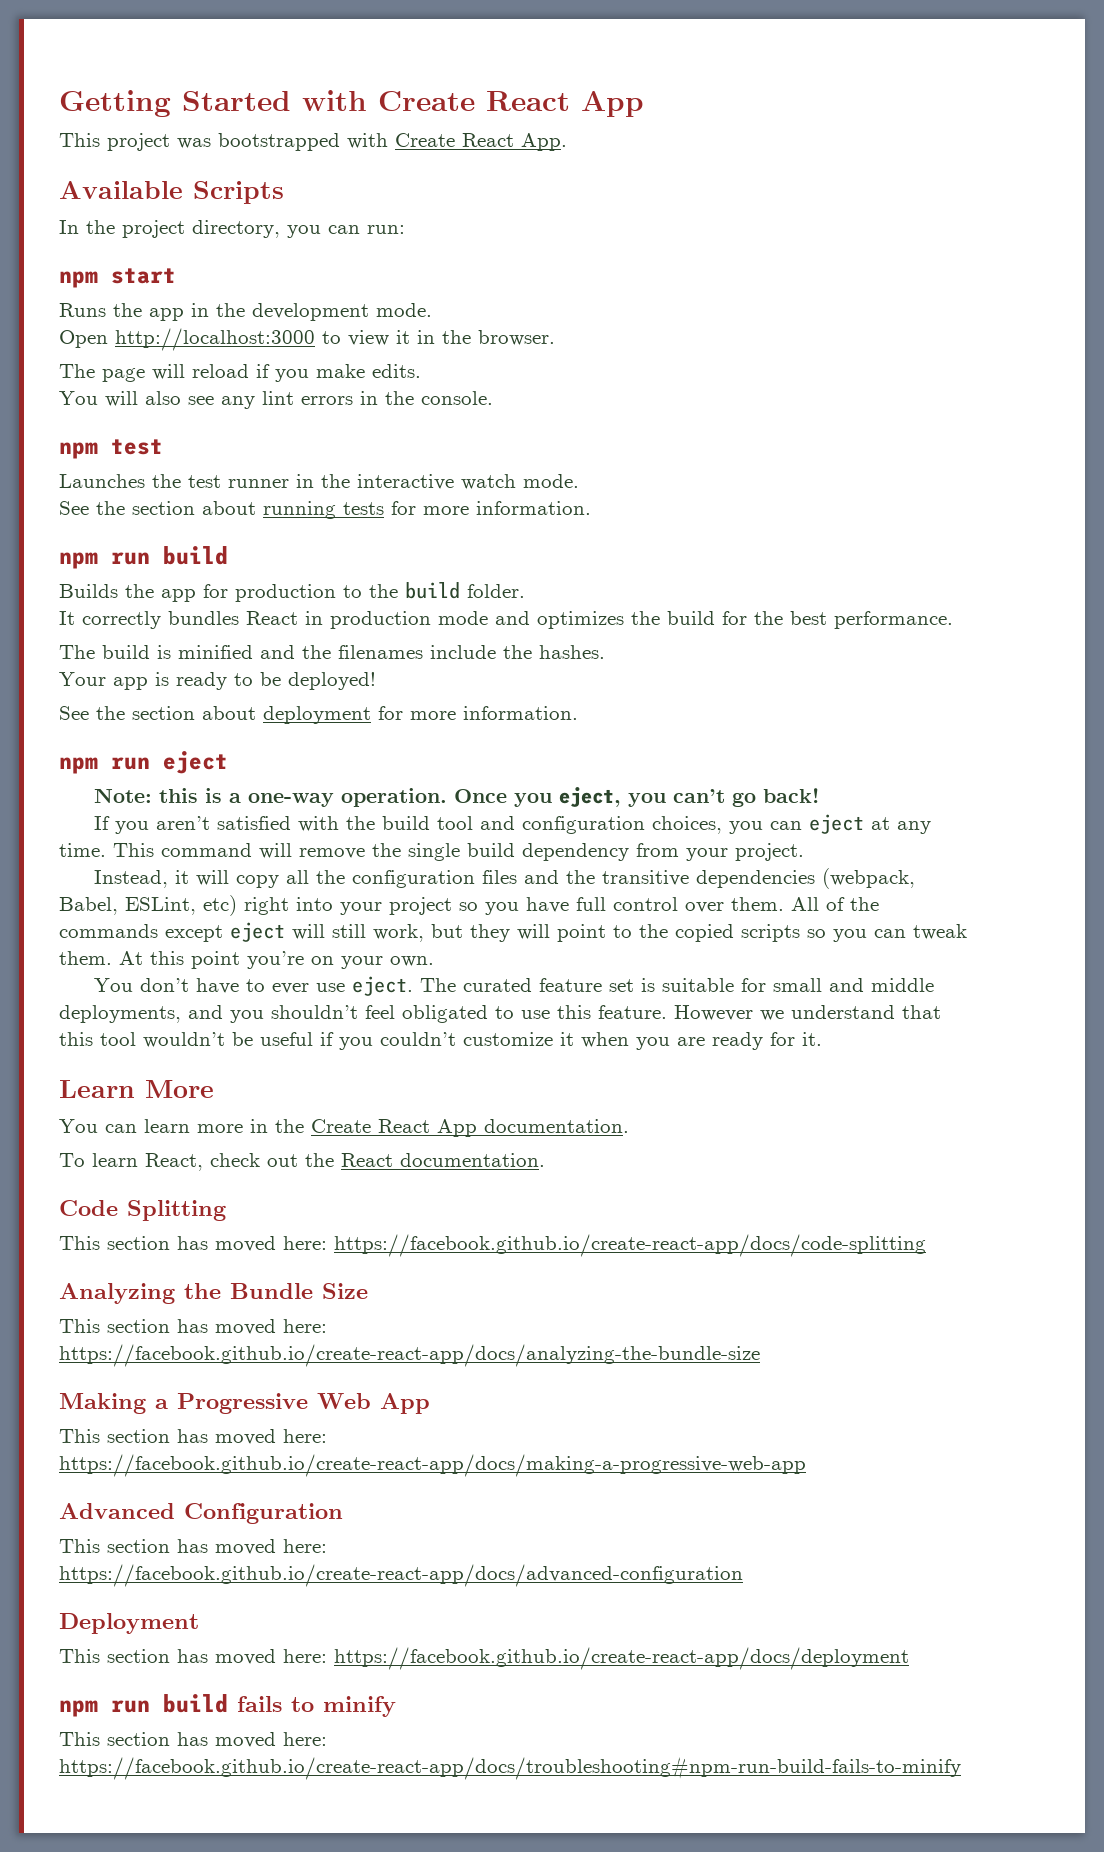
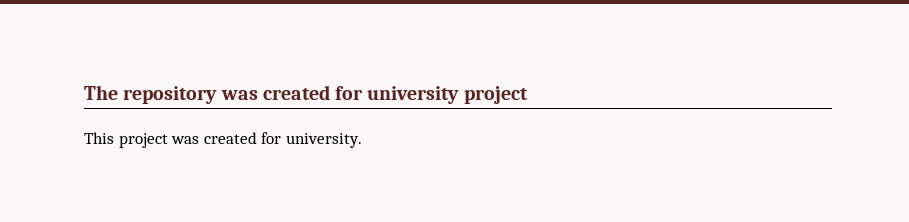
[59,90,644,117] [59,133,567,151] [59,181,284,204] [59,220,405,238] [59,268,176,288] [59,303,432,321] [59,328,555,351] [59,364,421,382] [59,391,493,409] [59,439,163,459] [59,474,579,490] [59,501,591,519] [59,546,228,569] [59,582,525,602] [59,611,953,629] [59,645,605,659] [59,672,376,690] [59,706,578,724] [59,751,228,774] [93,787,819,807] [93,814,931,834] [59,843,804,861] [93,868,915,889] [59,895,879,916] [59,922,967,942] [59,951,434,969] [93,976,934,996] [59,1005,941,1023] [59,1032,822,1050] [59,1080,214,1098] [59,1119,629,1137] [59,1153,545,1171] [59,1200,226,1221] [59,1234,926,1257] [59,1283,368,1304] [59,1319,327,1335] [59,1344,760,1367] [59,1393,430,1414] [59,1429,327,1445] [59,1454,806,1477] [59,1503,343,1524] [59,1539,327,1555] [59,1564,743,1587] [59,1613,199,1634] [59,1647,909,1670] [59,1694,396,1717] [59,1732,327,1748] [59,1756,961,1780] Getting Started with Create React App // This project was bootstrapped with Create React App. // Available Scripts // In the project directory, you can run: // npm start // Runs the app in the development mode. // Open http://localhost:3000 to view it in the browser. // The page will reload if you make edits. // You will also see any lint errors in the console. // npm test // Launches the test runner in the interactive watch mode. // See the section about running tests for more information. // npm run build // Builds the app for production to the build folder. // It correctly bundles React in production mode and optimizes the build for the best performance. // The build is minified and the filenames include the hashes. // Your app is ready to be deployed! // See the section about deployment for more information. // npm run eject // Note: this is a one-way operation. Once you eject, you can’t go back! // If you aren’t satisfied with the build tool and configuration choices, you can eject at any time. This command will remove the single build dependency from your project. // Instead, it will copy all the configuration files and the transitive dependencies (webpack, Babel, ESLint, etc) right into your project so you have full control over them. All of the commands except eject will still work, but they will point to the copied scripts so you can tweak them. At this point you’re on your own. // You don’t have to ever use eject. The curated feature set is suitable for small and middle deployments, and you shouldn’t feel obligated to use this feature. However we understand that this tool wouldn’t be useful if you couldn’t customize it when you are ready for it. // Learn More // You can learn more in the Create React App documentation. // To learn React, check out the React documentation. // Code Splitting // This section has moved here: https://facebook.github.io/create-react-app/docs/code-splitting // Analyzing the Bundle Size // This section has moved here: https://facebook.github.io/create-react-app/docs/analyzing-the-bundle-size // Making a Progressive Web App // This section has moved here: https://facebook.github.io/create-react-app/docs/making-a-progressive-web-app // Advanced Configuration // This section has moved here: https://facebook.github.io/create-react-app/docs/advanced-configuration // Deployment // This section has moved here: https://facebook.github.io/create-react-app/docs/deployment // npm run build fails to minify // This section has moved here: https://facebook.github.io/create-react-app/docs/troubleshooting#npm-run-build-fails-to-minify -> [84,85,528,104] [84,132,362,148] The repository was created for university project // This project was created for university.

